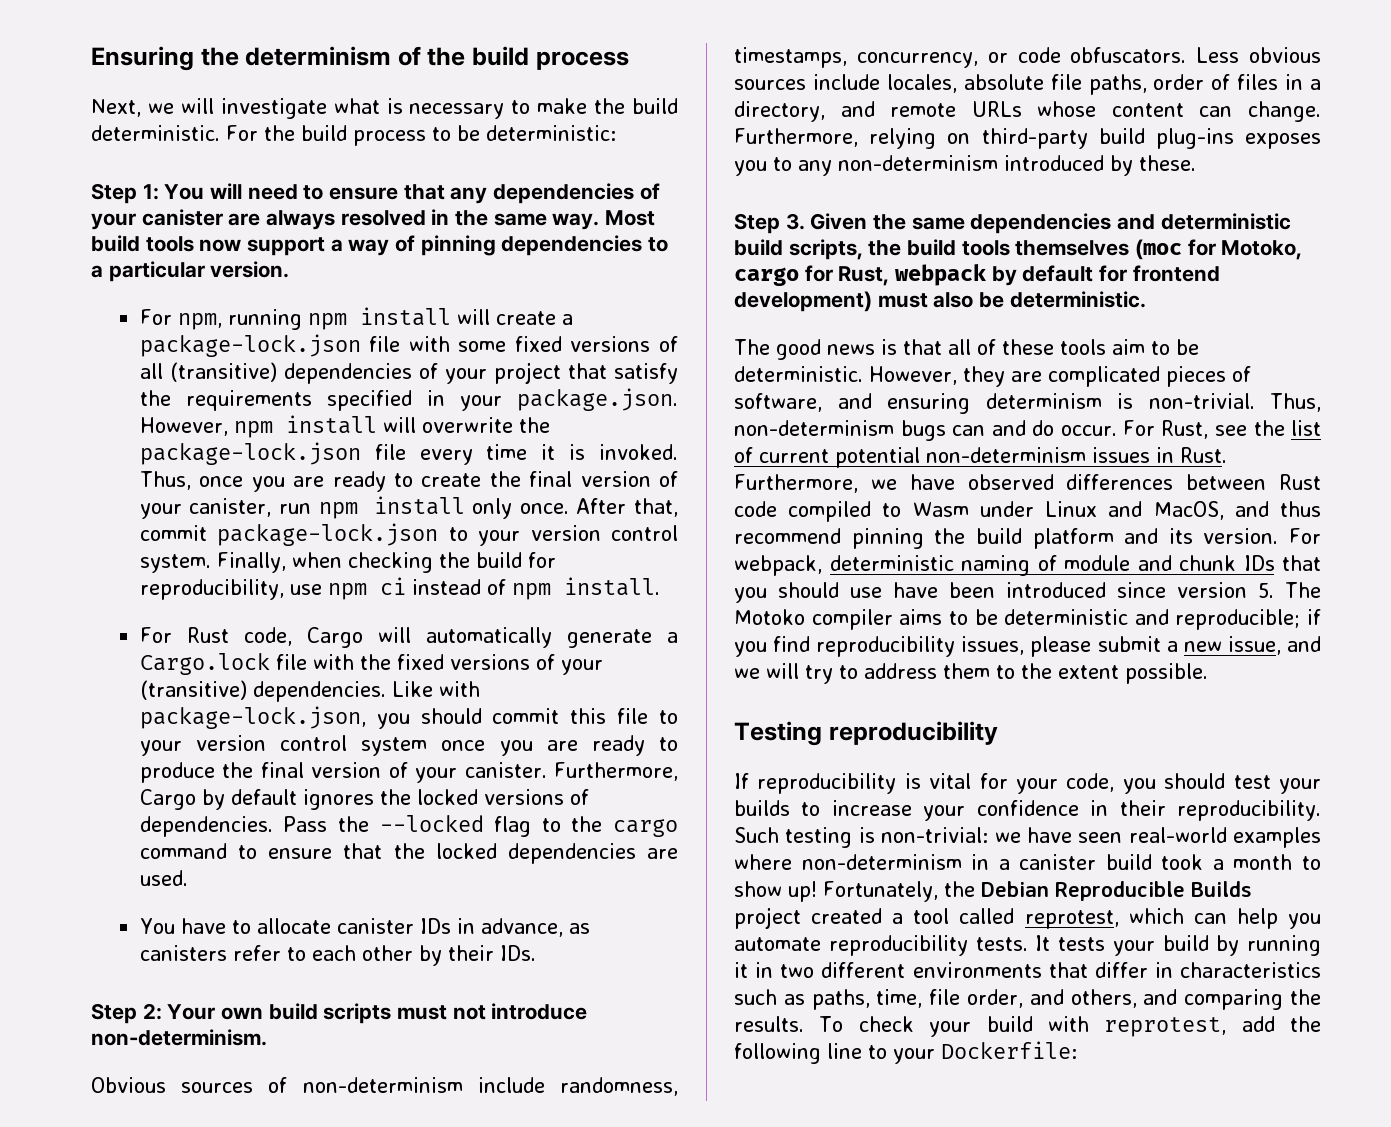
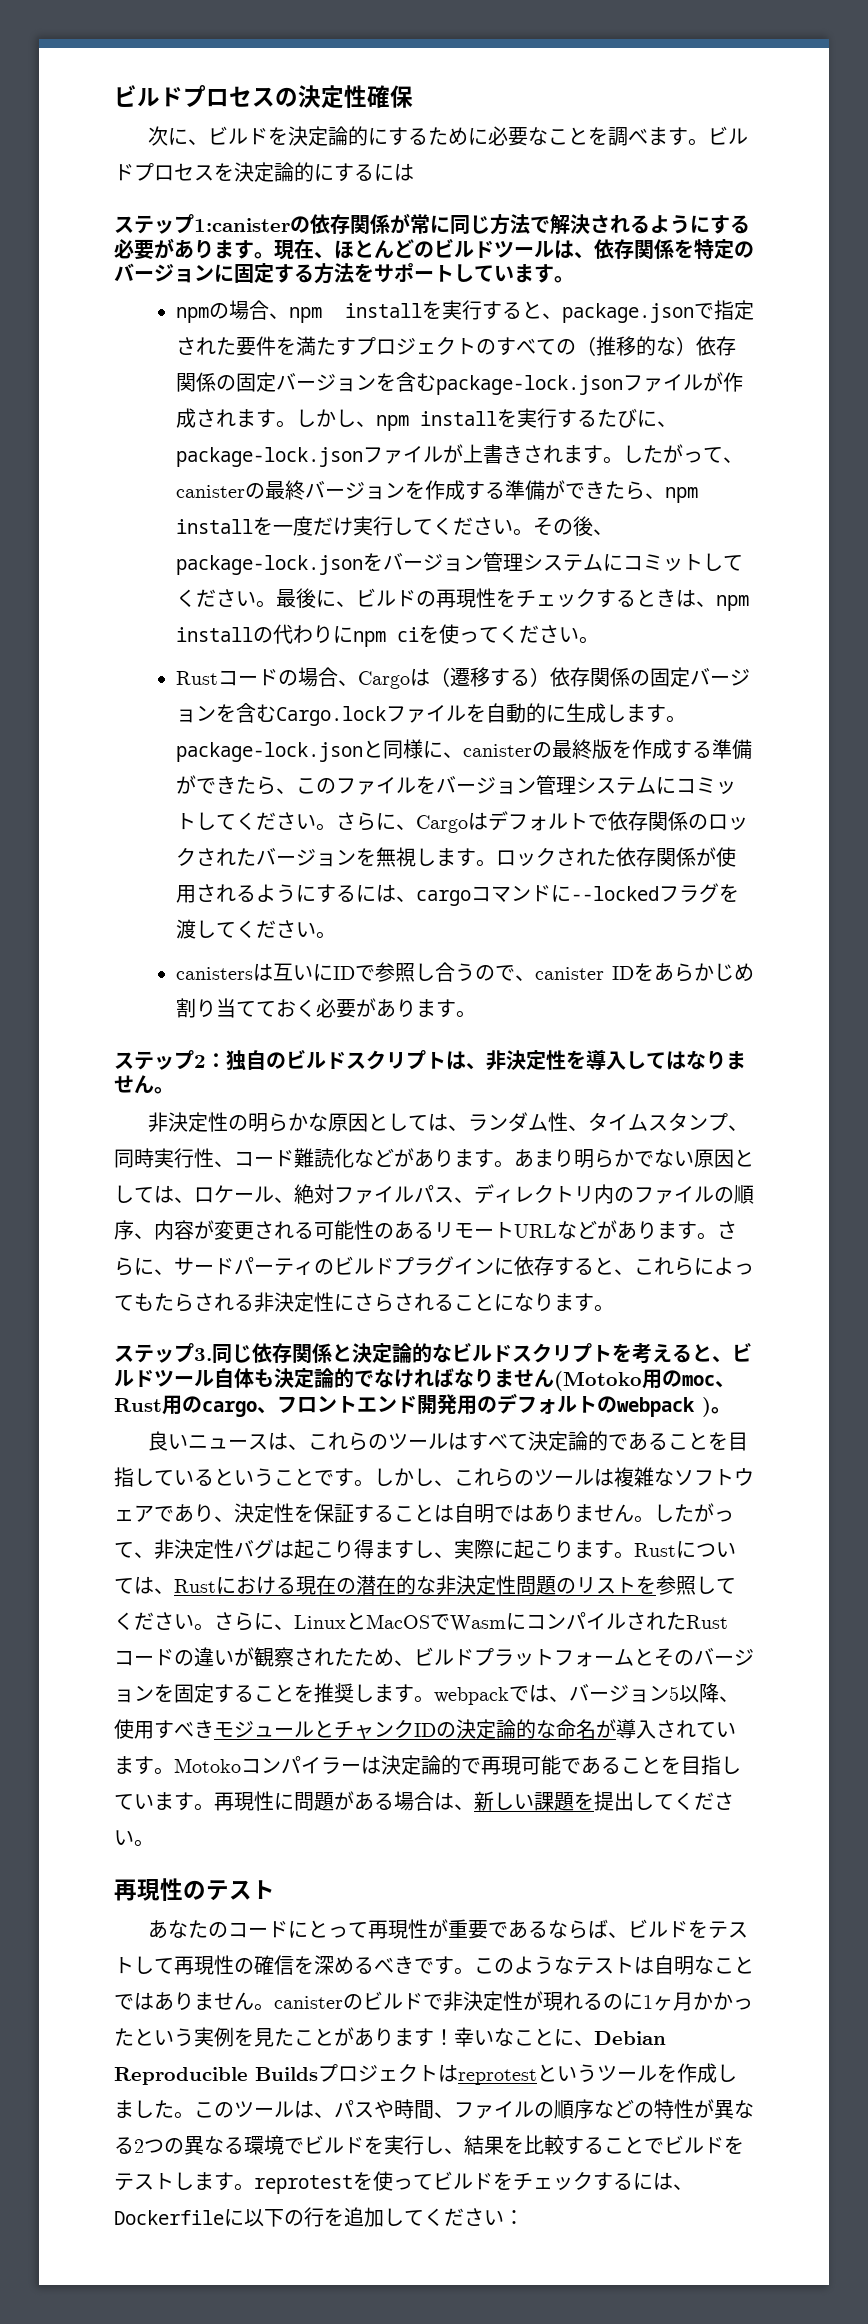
[91,46,629,71] [91,98,678,119] [91,125,616,146] [91,183,660,204] [91,209,656,230] [91,235,669,256] [91,261,290,282] [139,307,573,330] [139,334,679,357] [139,362,679,384] [139,388,679,411] [139,415,550,438] [139,442,678,465] [139,471,678,492] [139,496,678,519] [139,523,678,546] [139,552,556,573] [139,577,660,600] [139,627,678,648] [139,653,603,675] [139,680,480,702] [139,706,678,729] [139,735,679,756] [139,762,678,783] [139,789,589,810] [139,815,678,837] [139,843,678,864] [139,870,188,886] [139,918,590,937] [139,945,536,966] [91,1003,588,1024] [91,1029,267,1046] [91,1077,678,1096] [734,47,1321,68] [734,74,1321,95] [734,101,1321,122] [734,128,1321,149] [734,155,1196,176] [734,213,1291,234] [734,239,1303,260] [734,264,1220,286] [734,291,1146,312] [734,339,1199,360] [734,366,1251,387] [734,393,1321,414] [734,420,1321,441] [734,447,1227,468] [734,474,1321,493] [734,501,1321,522] [734,528,1322,549] [734,555,1321,576] [734,582,1321,603] [734,609,1321,630] [734,636,1321,657] [734,663,1208,684] [734,721,998,746] [734,773,1321,794] [734,800,1322,821] [734,827,1321,848] [734,854,1321,870] [734,881,1252,902] [734,907,1321,929] [734,935,1321,956] [734,962,1321,978] [734,989,1321,1010] [734,1016,1321,1037] [734,1041,1077,1064] Ensuring the determinism of the build process // Next, we will investigate what is necessary to make the build deterministic. For the build process to be deterministic: // Step 1: You will need to ensure that any dependencies of your canister are always resolved in the same way. Most build tools now support a way of pinning dependencies to a particular version. // For npm, running npm install will create a package-lock.json file with some fixed versions of all (transitive) dependencies of your project that satisfy the requirements specified in your package.json. However, npm install will overwrite the package-lock.json file every time it is invoked. Thus, once you are ready to create the final version of your canister, run npm install only once. After that, commit package-lock.json to your version control system. Finally, when checking the build for reproducibility, use npm ci instead of npm install. // For Rust code, Cargo will automatically generate a Cargo.lock file with the fixed versions of your (transitive) dependencies. Like with package-lock.json, you should commit this file to your version control system once you are ready to produce the final version of your canister. Furthermore, Cargo by default ignores the locked versions of dependencies. Pass the --locked flag to the cargo command to ensure that the locked dependencies are used. // You have to allocate canister IDs in advance, as canisters refer to each other by their IDs. // Step 2: Your own build scripts must not introduce non-determinism. // Obvious sources of non-determinism include randomness, timestamps, concurrency, or code obfuscators. Less obvious sources include locales, absolute file paths, order of files in a directory, and remote URLs whose content can change. Furthermore, relying on third-party build plug-ins exposes you to any non-determinism introduced by these. // Step 3. Given the same dependencies and deterministic build scripts, the build tools themselves (moc for Motoko, cargo for Rust, webpack by default for frontend development) must also be deterministic. // The good news is that all of these tools aim to be deterministic. However, they are complicated pieces of software, and ensuring determinism is non-trivial. Thus, non-determinism bugs can and do occur. For Rust, see the list of current potential non-determinism issues in Rust. Furthermore, we have observed differences between Rust code compiled to Wasm under Linux and MacOS, and thus recommend pinning the build platform and its version. For webpack, deterministic naming of module and chunk IDs that you should use have been introduced since version 5. The Motoko compiler aims to be deterministic and reproducible; if you find reproducibility issues, please submit a new issue, and we will try to address them to the extent possible. // Testing reproducibility // If reproducibility is vital for your code, you should test your builds to increase your confidence in their reproducibility. Such testing is non-trivial: we have seen real-world examples where non-determinism in a canister build took a month to show up! Fortunately, the Debian Reproducible Builds project created a tool called reprotest, which can help you automate reproducibility tests. It tests your build by running it in two different environments that differ in characteristics such as paths, time, file order, and others, and comparing the results. To check your build with reprotest, add the following line to your Dockerfile: -> [114,85,413,109] [147,126,748,146] [114,162,414,182] [114,213,750,235] [114,238,754,260] [114,263,574,284] [175,300,754,323] [175,336,736,356] [175,372,743,395] [175,408,677,431] [175,444,743,467] [175,480,698,503] [175,516,613,536] [175,552,743,575] [175,588,749,611] [175,624,599,647] [175,667,750,689] [175,703,686,726] [175,739,752,762] [175,775,736,795] [175,811,748,833] [175,847,736,867] [175,883,739,906] [175,919,336,939] [175,962,754,982] [175,998,476,1018] [114,1049,746,1071] [114,1075,174,1094] [147,1112,748,1132] [114,1148,754,1168] [114,1184,754,1204] [114,1220,737,1240] [114,1256,754,1276] [114,1292,614,1312] [114,1343,752,1364] [114,1368,735,1391] [114,1393,731,1417] [147,1431,748,1451] [114,1467,754,1487] [114,1503,734,1523] [114,1539,736,1559] [114,1575,736,1595] [114,1612,728,1632] [114,1647,754,1668] [114,1683,739,1705] [114,1719,736,1739] [114,1755,741,1775] [114,1791,734,1811] [114,1830,154,1847] [114,1878,275,1901] [147,1919,748,1939] [114,1955,754,1975] [114,1991,753,2011] [114,2027,666,2047] [114,2063,737,2085] [114,2099,754,2119] [114,2135,744,2155] [114,2171,693,2194] [114,2207,524,2227] ビルドプロセスの決定性確保 // 次に、ビルドを決定論的にするために必要なことを調べます。ビルドプロセスを決定論的にするには // ステップ1:canisterの依存関係が常に同じ方法で解決されるようにする必要があります。現在、ほとんどのビルドツールは、依存関係を特定のバージョンに固定する方法をサポートしています。 // npmの場合、npm installを実行すると、package.jsonで指定された要件を満たすプロジェクトのすべての（推移的な）依存関係の固定バージョンを含むpackage-lock.jsonファイルが作成されます。しかし、npm installを実行するたびに、package-lock.jsonファイルが上書きされます。したがって、canisterの最終バージョンを作成する準備ができたら、npm installを一度だけ実行してください。その後、package-lock.jsonをバージョン管理システムにコミットしてください。最後に、ビルドの再現性をチェックするときは、npm installの代わりにnpm ciを使ってください。 // Rustコードの場合、Cargoは（遷移する）依存関係の固定バージョンを含むCargo.lockファイルを自動的に生成します。package-lock.jsonと同様に、canisterの最終版を作成する準備ができたら、このファイルをバージョン管理システムにコミットしてください。さらに、Cargoはデフォルトで依存関係のロックされたバージョンを無視します。ロックされた依存関係が使用されるようにするには、cargoコマンドに--lockedフラグを渡してください。 // canistersは互いにIDで参照し合うので、canister IDをあらかじめ割り当てておく必要があります。 // ステップ2：独自のビルドスクリプトは、非決定性を導入してはなりません。 // 非決定性の明らかな原因としては、ランダム性、タイムスタンプ、同時実行性、コード難読化などがあります。あまり明らかでない原因としては、ロケール、絶対ファイルパス、ディレクトリ内のファイルの順序、内容が変更される可能性のあるリモートURLなどがあります。さらに、サードパーティのビルドプラグインに依存すると、これらによってもたらされる非決定性にさらされることになります。 // ステップ3.同じ依存関係と決定論的なビルドスクリプトを考えると、ビルドツール自体も決定論的でなければなりません(Motoko用のmoc、Rust用のcargo、フロントエンド開発用のデフォルトのwebpack )。 // 良いニュースは、これらのツールはすべて決定論的であることを目指しているということです。しかし、これらのツールは複雑なソフトウェアであり、決定性を保証することは自明ではありません。したがって、非決定性バグは起こり得ますし、実際に起こります。Rustについては、Rustにおける現在の潜在的な非決定性問題のリストを参照してください。さらに、LinuxとMacOSでWasmにコンパイルされたRustコードの違いが観察されたため、ビルドプラットフォームとそのバージョンを固定することを推奨します。webpackでは、バージョン5以降、使用すべきモジュールとチャンクIDの決定論的な命名が導入されています。Motokoコンパイラーは決定論的で再現可能であることを目指しています。再現性に問題がある場合は、新しい課題を提出してください。 // 再現性のテスト // あなたのコードにとって再現性が重要であるならば、ビルドをテストして再現性の確信を深めるべきです。このようなテストは自明なことではありません。canisterのビルドで非決定性が現れるのに1ヶ月かかったという実例を見たことがあります！幸いなことに、Debian Reproducible Buildsプロジェクトはreprotestというツールを作成しました。このツールは、パスや時間、ファイルの順序などの特性が異なる2つの異なる環境でビルドを実行し、結果を比較することでビルドをテストします。reprotestを使ってビルドをチェックするには、Dockerfileに以下の行を追加してください：

